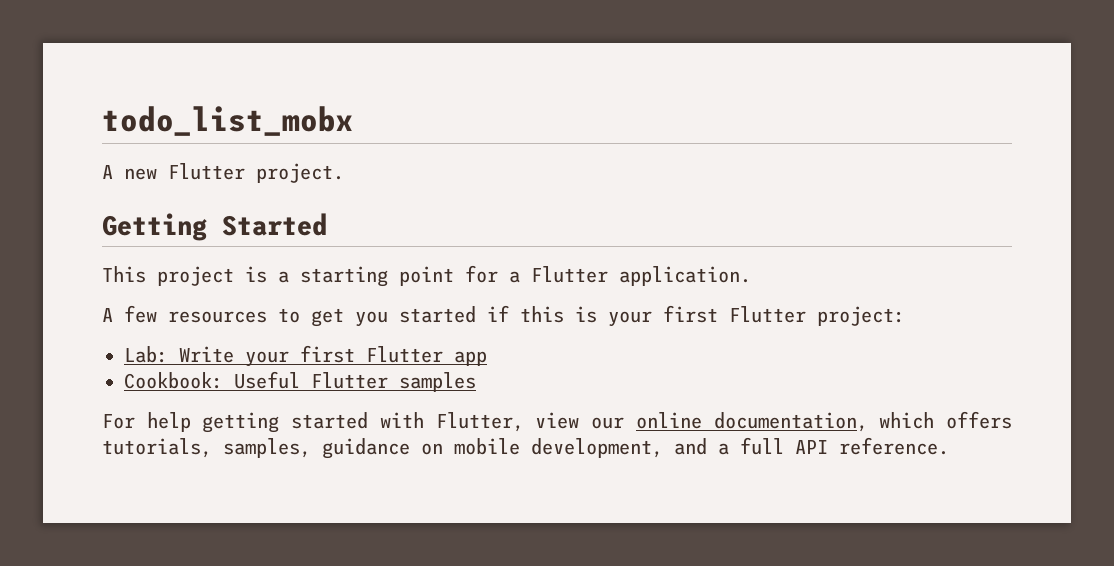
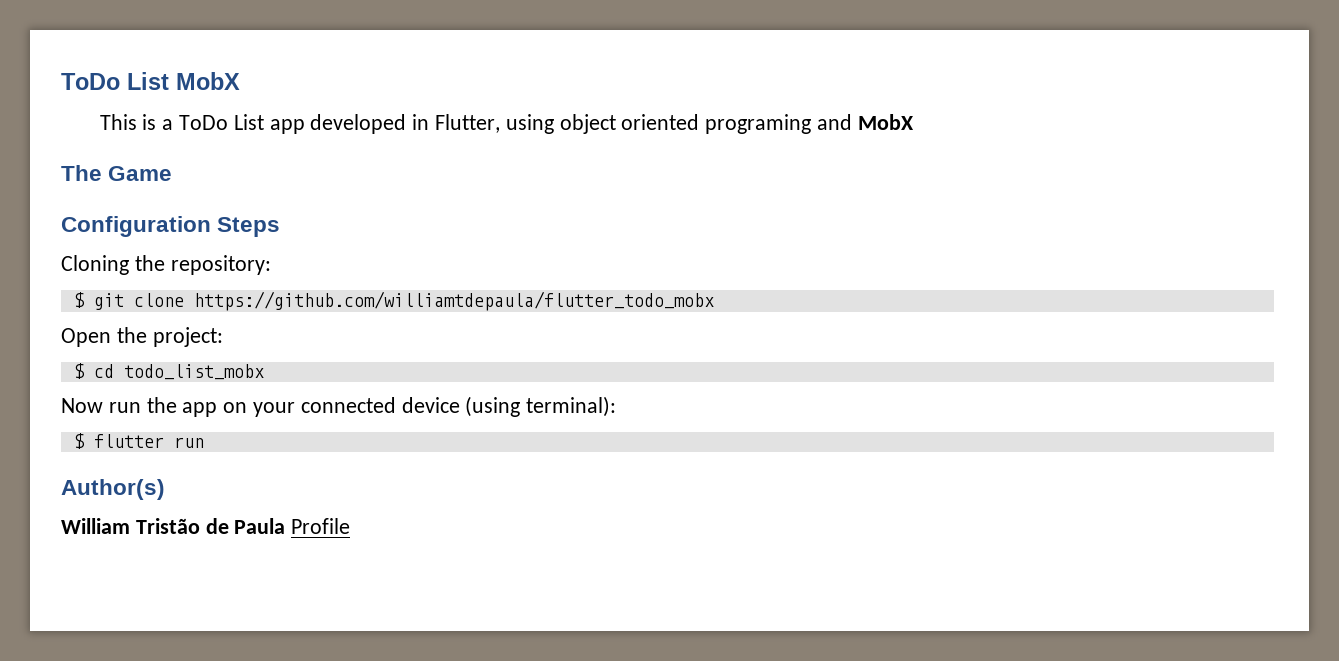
[102,106,354,136] [102,163,344,183] [102,213,327,241] [102,265,751,287] [102,305,905,327] [124,345,487,367] [124,371,476,392] [102,411,1013,433] [102,437,949,459] todo_list_mobx // A new Flutter project. // Getting Started // This project is a starting point for a Flutter application. // A few resources to get you started if this is your first Flutter project: // Lab: Write your first Flutter app // Cookbook: Useful Flutter samples // For help getting started with Flutter, view our online documentation, which offers tutorials, samples, guidance on mobile development, and a full API reference. -> [61,72,240,90] [99,114,914,134] [61,165,173,181] [61,216,281,237] [61,255,271,275] [73,291,714,311] [61,327,223,347] [73,363,264,380] [61,396,617,417] [73,433,204,449] [61,479,165,500] [61,518,351,534] ToDo List MobX // This is a ToDo List app developed in Flutter, using object oriented programing and MobX // The Game // Configuration Steps // Cloning the repository: // $ git clone https://github.com/williamtdepaula/flutter_todo_mobx // Open the project: // $ cd todo_list_mobx // Now run the app on your connected device (using terminal): // $ flutter run // Author(s) // William Tristão de Paula Profile

